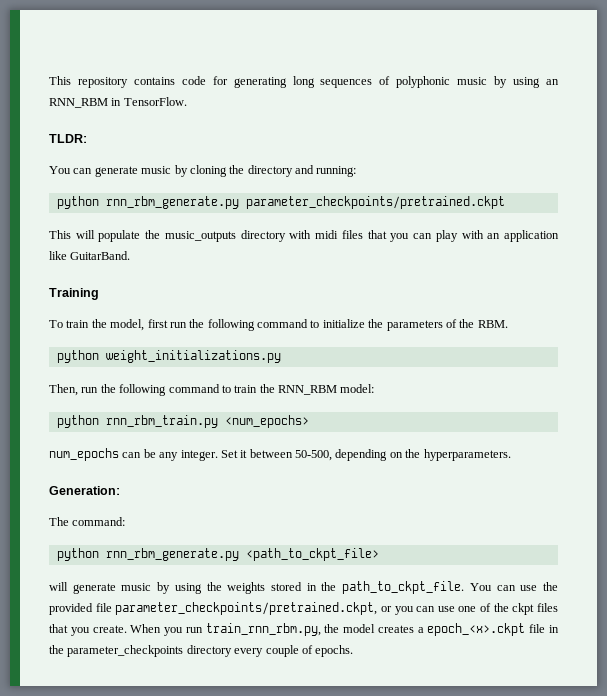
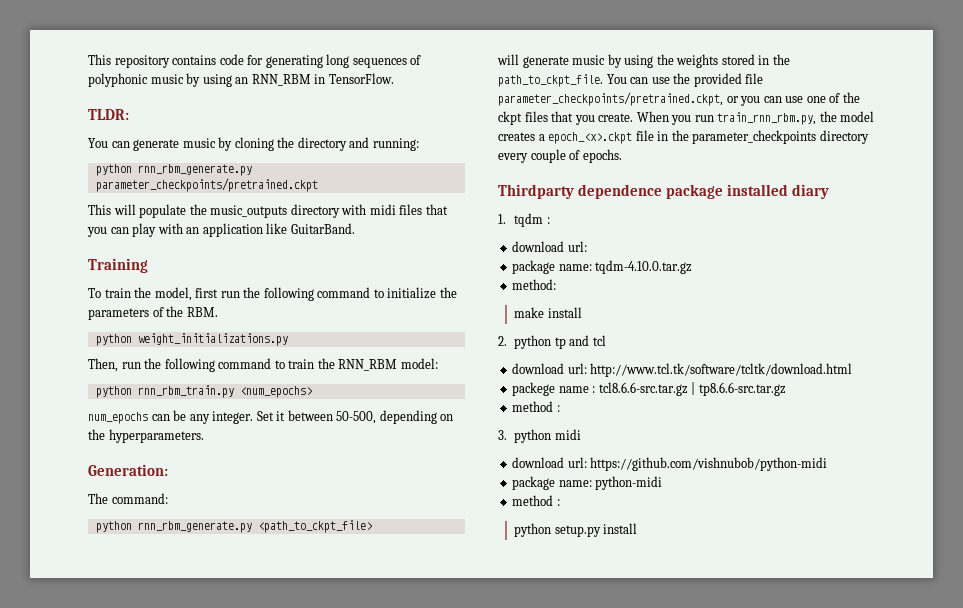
(354, 651) none -> [498,184,829,199] [498,213,550,227] [512,241,587,252] [512,260,693,274] [512,279,557,290] [514,307,582,318] [498,335,606,349] [512,363,853,377] [512,382,786,396] [512,401,560,412] [498,429,581,443] [512,457,828,471] [512,476,663,490] [512,495,560,506] [514,523,638,537] // Thirdparty dependence package installed diary // 1. tqdm : // download url: // package name: tqdm-4.10.0.tar.gz // method: // make install // 2. python tp and tcl // download url: http://www.tcl.tk/software/tcltk/download.html // packege name : tcl8.6.6-src.tar.gz | tp8.6.6-src.tar.gz // method : // 3. python midi // download url: https://github.com/vishnubob/python-midi // package name: python-midi // method : // python setup.py install

